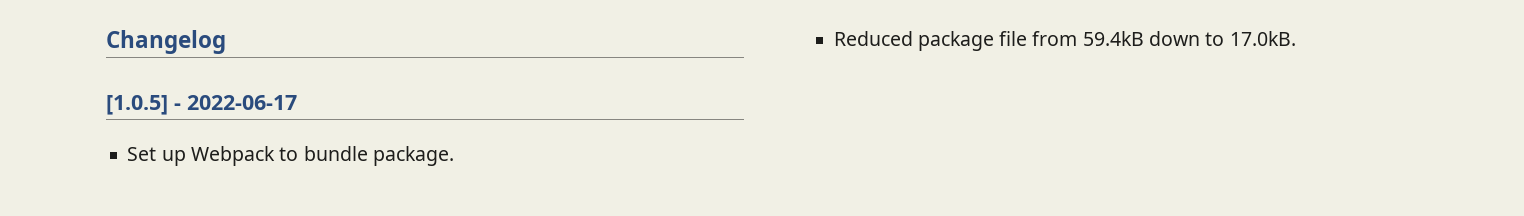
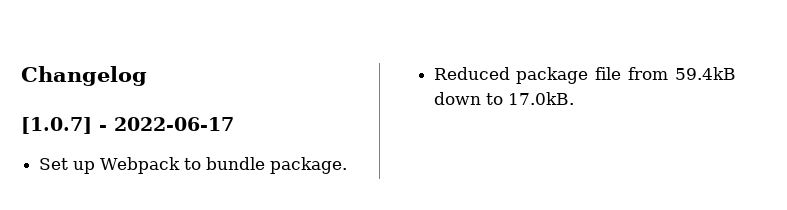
[106,95,168,115] [1.0.5] -> [21,117,92,134] [1.0.7]

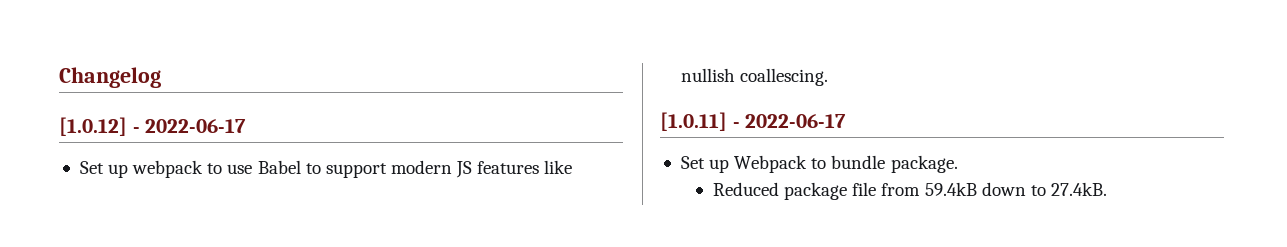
[21,117,92,134] [1.0.7] -> [59,117,247,136] [79,160,573,178] [680,68,829,86] [660,112,727,131] [1.0.12] - 2022-06-17 // Set up webpack to use Babel to support modern JS features like nullish coallescing. // [1.0.11]
[507,92,574,105] 17.0kB. -> [1050,182,1107,196] 27.4kB.

